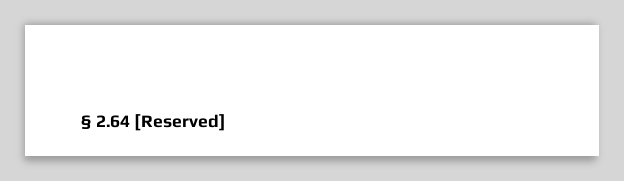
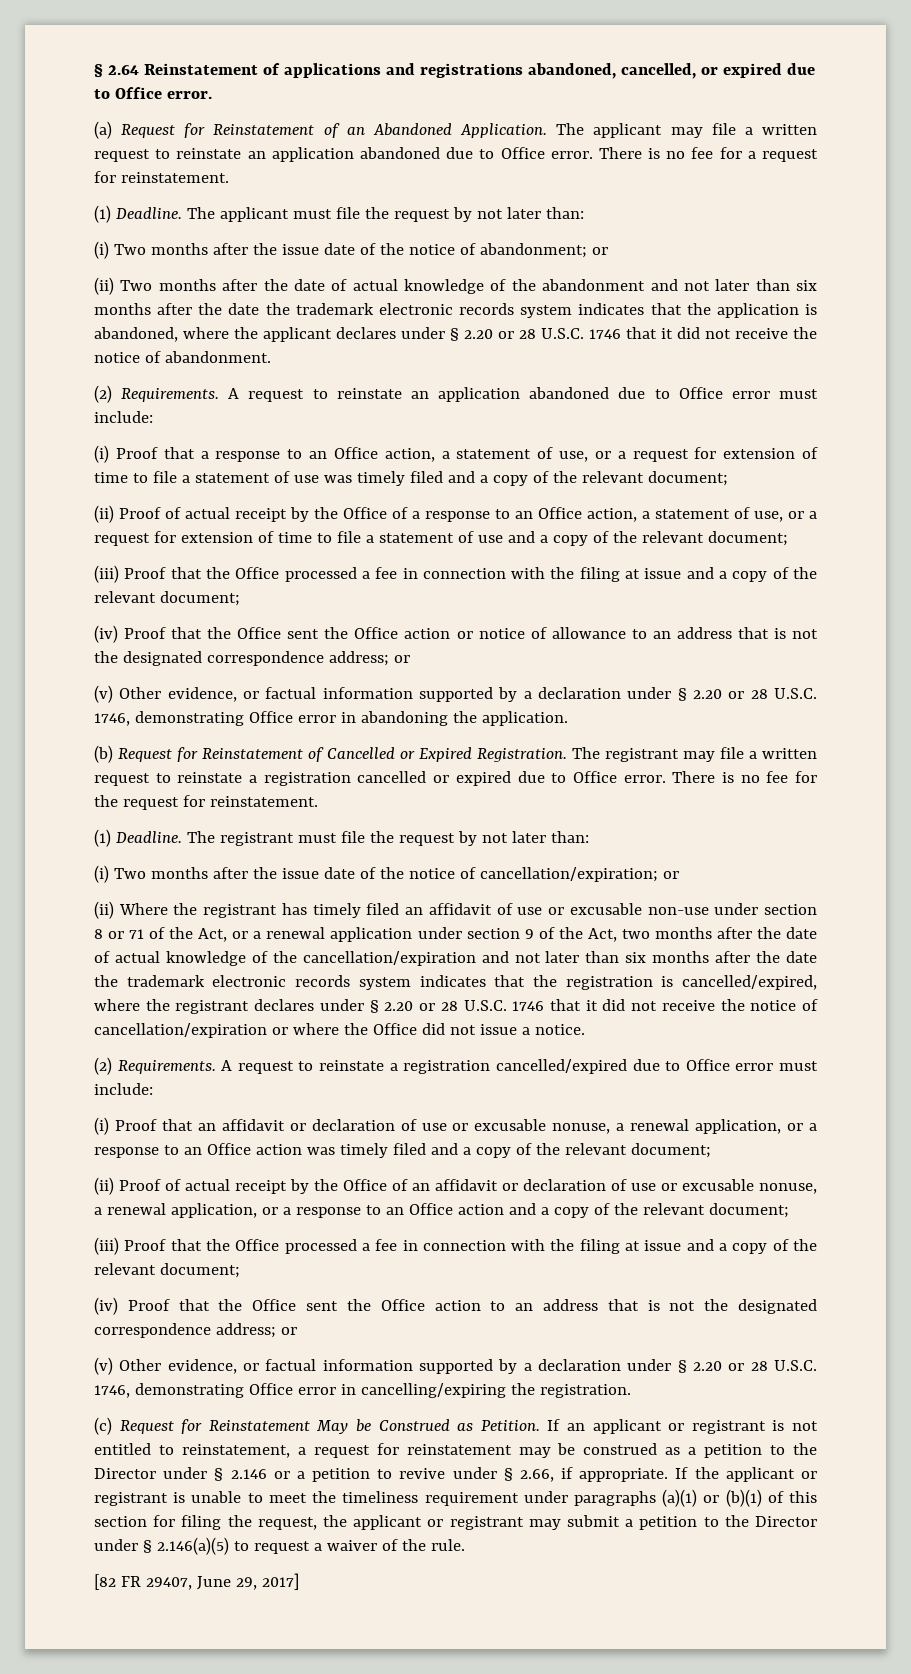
[134,114,227,131] [Reserved] -> [143,63,815,79] [94,87,212,99] [94,121,817,139] [94,147,818,162] [94,171,229,183] [94,205,584,223] [94,241,608,259] [94,277,817,295] [94,303,817,318] [94,327,817,342] [94,351,271,363] [94,385,819,403] [94,411,153,423] [94,445,819,463] [94,471,728,486] [94,505,817,523] [94,531,788,546] [94,565,817,583] [94,591,240,606] [94,625,818,643] [94,651,410,666] [94,685,818,703] [94,711,568,726] [94,745,817,763] [94,771,817,786] [94,795,318,810] [94,829,589,847] [94,865,679,883] [94,901,818,919] [94,927,817,942] [94,951,818,966] [94,975,817,990] [94,999,818,1014] [94,1023,585,1038] [94,1057,819,1075] [94,1083,153,1095] [94,1117,817,1135] [94,1143,711,1158] [94,1177,817,1195] [94,1203,789,1218] [94,1237,817,1255] [94,1263,240,1278] [94,1297,817,1315] [94,1323,297,1338] [94,1357,818,1375] [94,1383,631,1398] [94,1417,819,1435] [94,1443,818,1458] [94,1467,817,1482] [94,1489,817,1507] [94,1515,818,1530] [94,1537,465,1555] [94,1573,299,1590] Reinstatement of applications and registrations abandoned, cancelled, or expired due to Office error. // (a) Request for Reinstatement of an Abandoned Application. The applicant may file a written request to reinstate an application abandoned due to Office error. There is no fee for a request for reinstatement. // (1) Deadline. The applicant must file the request by not later than: // (i) Two months after the issue date of the notice of abandonment; or // (ii) Two months after the date of actual knowledge of the abandonment and not later than six months after the date the trademark electronic records system indicates that the application is abandoned, where the applicant declares under § 2.20 or 28 U.S.C. 1746 that it did not receive the notice of abandonment. // (2) Requirements. A request to reinstate an application abandoned due to Office error must include: // (i) Proof that a response to an Office action, a statement of use, or a request for extension of time to file a statement of use was timely filed and a copy of the relevant document; // (ii) Proof of actual receipt by the Office of a response to an Office action, a statement of use, or a request for extension of time to file a statement of use and a copy of the relevant document; // (iii) Proof that the Office processed a fee in connection with the filing at issue and a copy of the relevant document; // (iv) Proof that the Office sent the Office action or notice of allowance to an address that is not the designated correspondence address; or // (v) Other evidence, or factual information supported by a declaration under § 2.20 or 28 U.S.C. 1746, demonstrating Office error in abandoning the application. // (b) Request for Reinstatement of Cancelled or Expired Registration. The registrant may file a written request to reinstate a registration cancelled or expired due to Office error. There is no fee for the request for reinstatement. // (1) Deadline. The registrant must file the request by not later than: // (i) Two months after the issue date of the notice of cancellation/expiration; or // (ii) Where the registrant has timely filed an affidavit of use or excusable non-use under section 8 or 71 of the Act, or a renewal application under section 9 of the Act, two months after the date of actual knowledge of the cancellation/expiration and not later than six months after the date the trademark electronic records system indicates that the registration is cancelled/expired, where the registrant declares under § 2.20 or 28 U.S.C. 1746 that it did not receive the notice of cancellation/expiration or where the Office did not issue a notice. // (2) Requirements. A request to reinstate a registration cancelled/expired due to Office error must include: // (i) Proof that an affidavit or declaration of use or excusable nonuse, a renewal application, or a response to an Office action was timely filed and a copy of the relevant document; // (ii) Proof of actual receipt by the Office of an affidavit or declaration of use or excusable nonuse, a renewal application, or a response to an Office action and a copy of the relevant document; // (iii) Proof that the Office processed a fee in connection with the filing at issue and a copy of the relevant document; // (iv) Proof that the Office sent the Office action to an address that is not the designated correspondence address; or // (v) Other evidence, or factual information supported by a declaration under § 2.20 or 28 U.S.C. 1746, demonstrating Office error in cancelling/expiring the registration. // (c) Request for Reinstatement May be Construed as Petition. If an applicant or registrant is not entitled to reinstatement, a request for reinstatement may be construed as a petition to the Director under § 2.146 or a petition to revive under § 2.66, if appropriate. If the applicant or registrant is unable to meet the timeliness requirement under paragraphs (a)(1) or (b)(1) of this section for filing the request, the applicant or registrant may submit a petition to the Director under § 2.146(a)(5) to request a waiver of the rule. // [82 FR 29407, June 29, 2017]

